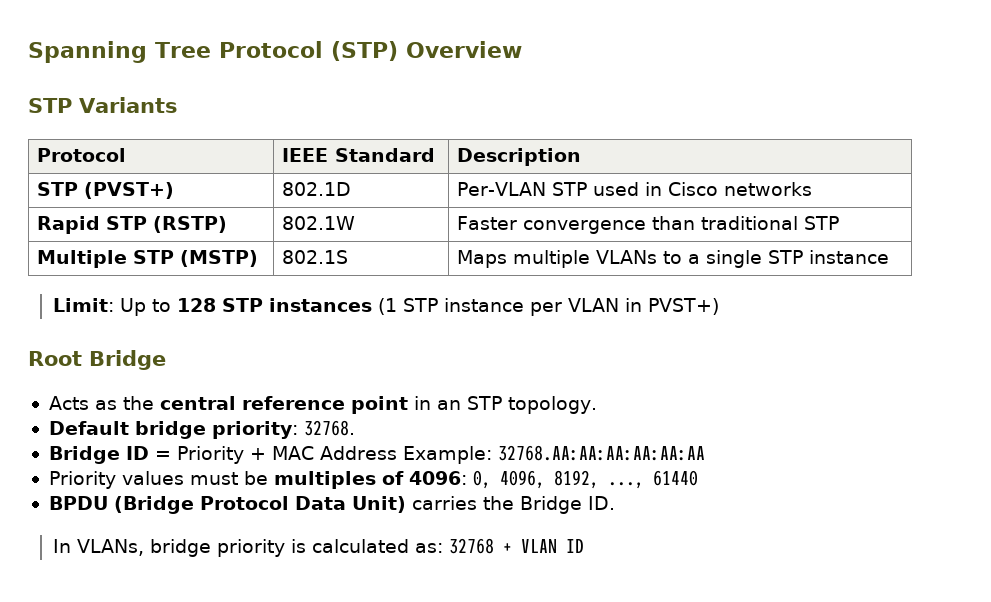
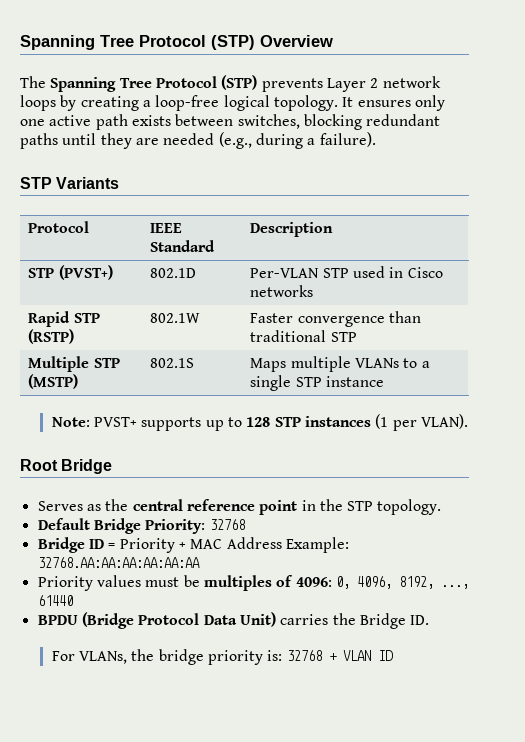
(522, 49) none -> [20,75,441,92] [20,95,445,111] [20,114,441,130] [20,132,376,149] // The Spanning Tree Protocol (STP) prevents Layer 2 network loops by creating a loop-free logical topology. It ensures only one active path exists between switches, blocking redundant paths until they are needed (e.g., during a failure).
[52,298,146,316] Limit: Up -> [51,417,224,431] Note: PVST+ supports up
[402,298,719,316] STP instance per VLAN in PVST+) -> [392,414,468,431] per VLAN).
[48,396,89,410] Acts -> [37,501,83,511] Serves
[436,400,461,410] an -> [319,499,343,511] the
[134,420,355,439] bridge priority: 32768. -> [93,518,245,534] Bridge Priority: 32768
[52,539,443,557] In VLANs, bridge priority is calculated as: -> [51,649,283,665] For VLANs, the bridge priority is:

